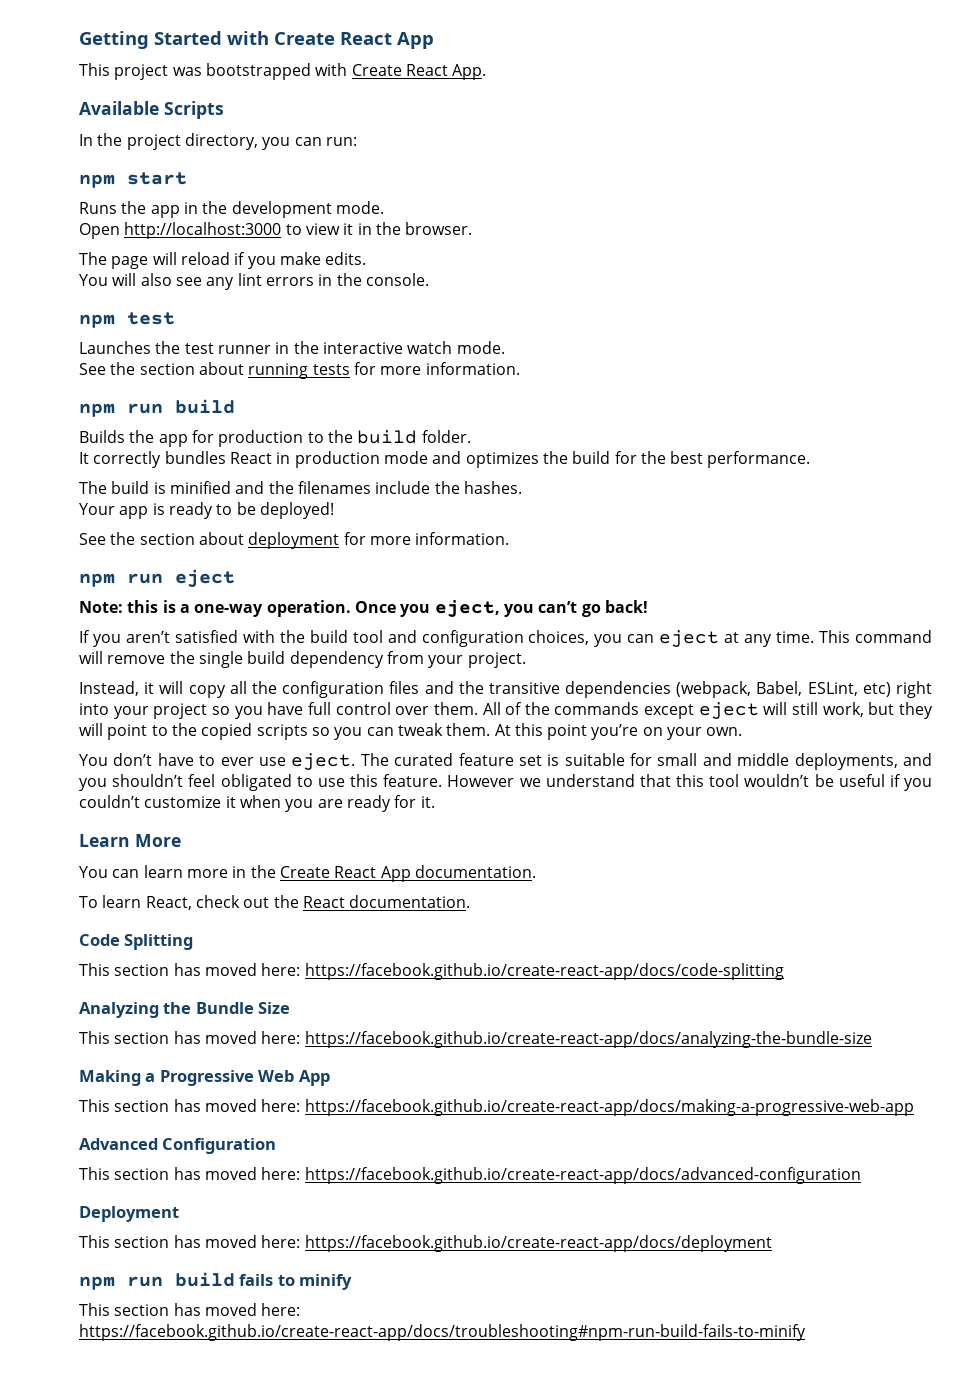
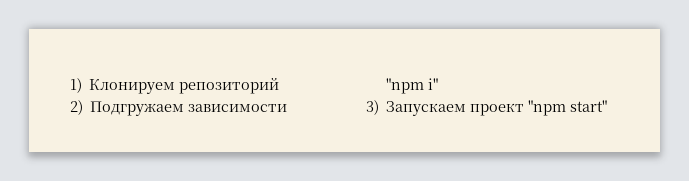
[79,31,434,49] [79,63,487,80] [79,101,224,119] [79,133,357,150] [79,172,187,188] [79,201,384,218] [79,222,473,239] [79,252,367,269] [79,273,429,290] [79,312,175,328] [79,341,505,354] [79,362,520,379] [79,399,235,417] [79,430,471,447] [79,451,811,468] [79,481,522,494] [79,502,334,519] [79,532,510,549] [79,569,235,588] [79,600,648,617] [79,630,933,647] [79,651,526,668] [79,681,932,698] [79,702,933,719] [79,723,743,740] [79,753,933,770] [79,774,932,791] [79,795,435,812] [79,834,181,847] [79,865,536,882] [79,895,471,910] [79,934,194,950] [79,963,784,980] [79,1002,291,1018] [79,1031,872,1048] [79,1070,330,1086] [79,1099,914,1116] [79,1138,277,1154] [79,1167,861,1184] [79,1206,179,1222] [79,1235,772,1252] [79,1272,353,1290] [79,1303,301,1316] [79,1324,806,1341] Getting Started with Create React App // This project was bootstrapped with Create React App. // Available Scripts // In the project directory, you can run: // npm start // Runs the app in the development mode. // Open http://localhost:3000 to view it in the browser. // The page will reload if you make edits. // You will also see any lint errors in the console. // npm test // Launches the test runner in the interactive watch mode. // See the section about running tests for more information. // npm run build // Builds the app for production to the build folder. // It correctly bundles React in production mode and optimizes the build for the best performance. // The build is minified and the filenames include the hashes. // Your app is ready to be deployed! // See the section about deployment for more information. // npm run eject // Note: this is a one-way operation. Once you eject, you can’t go back! // If you aren’t satisfied with the build tool and configuration choices, you can eject at any time. This command will remove the single build dependency from your project. // Instead, it will copy all the configuration files and the transitive dependencies (webpack, Babel, ESLint, etc) right into your project so you have full control over them. All of the commands except eject will still work, but they will point to the copied scripts so you can tweak them. At this point you’re on your own. // You don’t have to ever use eject. The curated feature set is suitable for small and middle deployments, and you shouldn’t feel obligated to use this feature. However we understand that this tool wouldn’t be useful if you couldn’t customize it when you are ready for it. // Learn More // You can learn more in the Create React App documentation. // To learn React, check out the React documentation. // Code Splitting // This section has moved here: https://facebook.github.io/create-react-app/docs/code-splitting // Analyzing the Bundle Size // This section has moved here: https://facebook.github.io/create-react-app/docs/analyzing-the-bundle-size // Making a Progressive Web App // This section has moved here: https://facebook.github.io/create-react-app/docs/making-a-progressive-web-app // Advanced Configuration // This section has moved here: https://facebook.github.io/create-react-app/docs/advanced-configuration // Deployment // This section has moved here: https://facebook.github.io/create-react-app/docs/deployment // npm run build fails to minify // This section has moved here: https://facebook.github.io/create-react-app/docs/troubleshooting#npm-run-build-fails-to-minify -> [70,78,280,94] [70,100,288,116] [386,78,439,94] [366,100,608,116] 1) Клонируем репозиторий // 2) Подгружаем зависимости "npm i" // 3) Запускаем проект "npm start"

